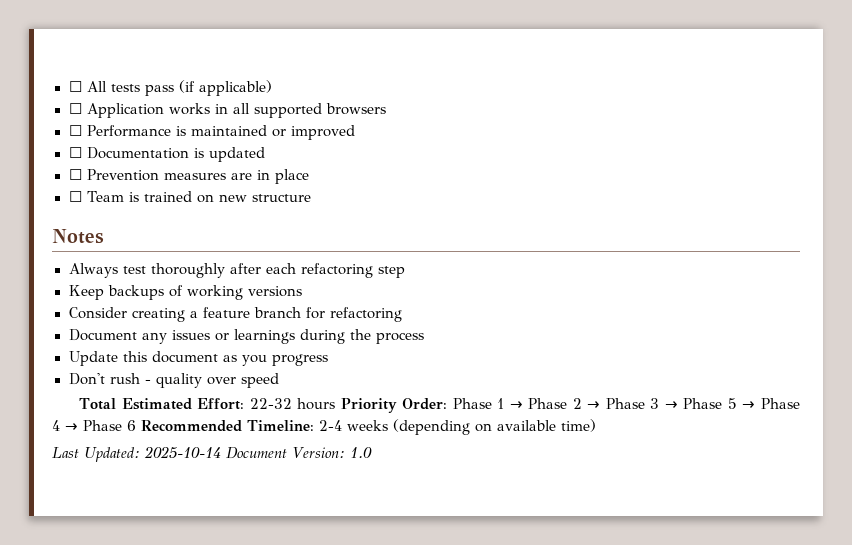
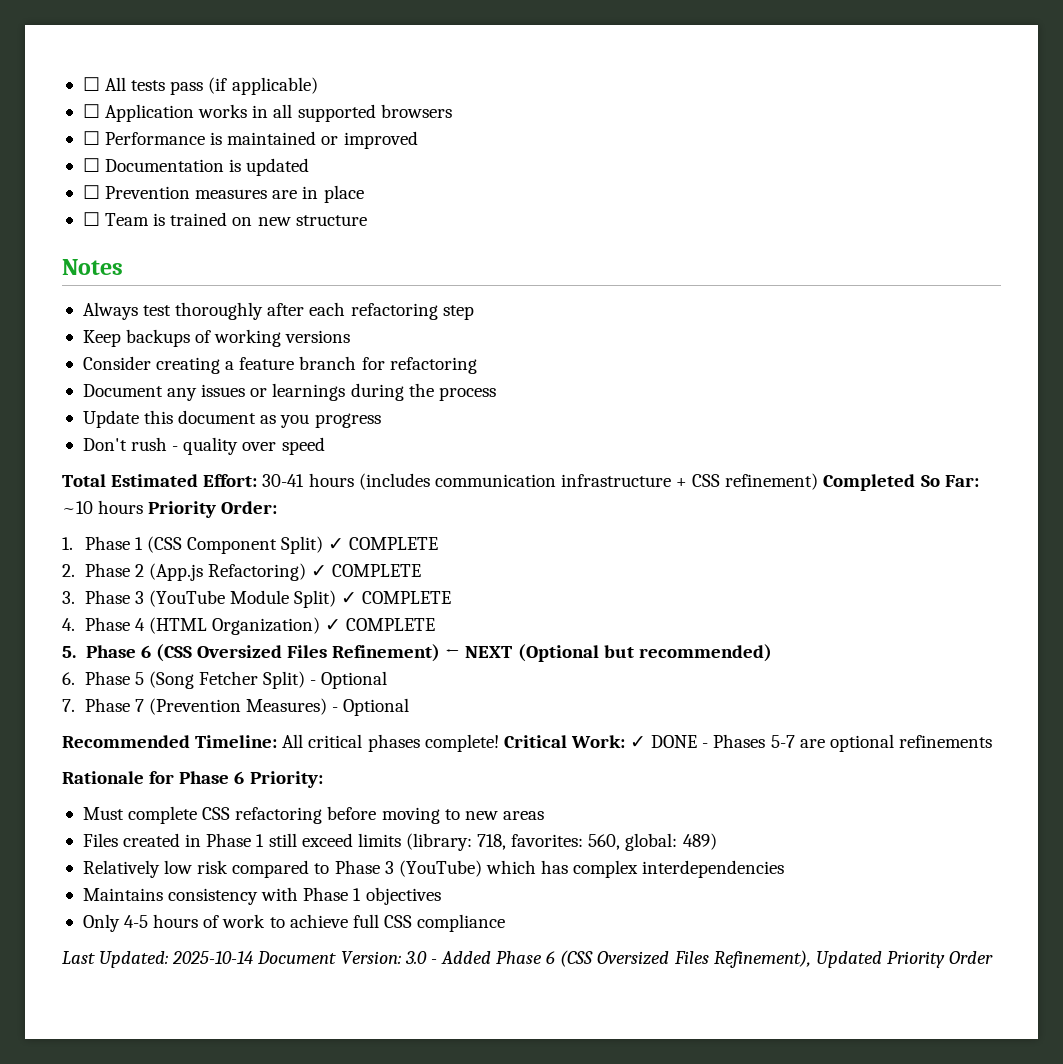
[249,398,292,409] 22-32 -> [262,473,979,491] [62,501,93,514] 30-41 hours (includes communication infrastructure + CSS refinement) Completed So Far: ~10
[452,398,800,409] [52,419,596,435] Phase 1 → Phase 2 → Phase 3 → Phase 5 → Phase 4 → Phase 6 Recommended Timeline: 2-4 weeks (depending on available time) -> [62,536,439,554] [62,563,422,581] [62,590,452,608] [62,617,436,635] [62,644,772,662] [62,671,388,689] [62,698,410,716] [62,734,992,752] [62,771,323,788] [82,806,544,824] [82,833,717,851] [82,860,785,878] [82,887,441,905] [82,914,506,932] // 1. Phase 1 (CSS Component Split) ✓ COMPLETE // 2. Phase 2 (App.js Refactoring) ✓ COMPLETE // 3. Phase 3 (YouTube Module Split) ✓ COMPLETE // 4. Phase 4 (HTML Organization) ✓ COMPLETE // 5. Phase 6 (CSS Oversized Files Refinement) ← NEXT (Optional but recommended) // 6. Phase 5 (Song Fetcher Split) - Optional // 7. Phase 7 (Prevention Measures) - Optional // Recommended Timeline: All critical phases complete! Critical Work: ✓ DONE - Phases 5-7 are optional refinements // Rationale for Phase 6 Priority: // Must complete CSS refactoring before moving to new areas // Files created in Phase 1 still exceed limits (library: 718, favorites: 560, global: 489) // Relatively low risk compared to Phase 3 (YouTube) which has complex interdependencies // Maintains consistency with Phase 1 objectives // Only 4-5 hours of work to achieve full CSS compliance
[349,447,372,458] 1.0 -> [404,950,994,968] 3.0 - Added Phase 6 (CSS Oversized Files Refinement), Updated Priority Order

